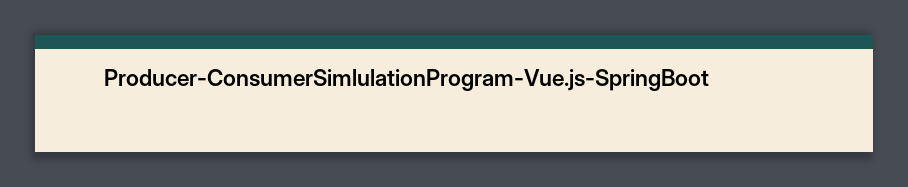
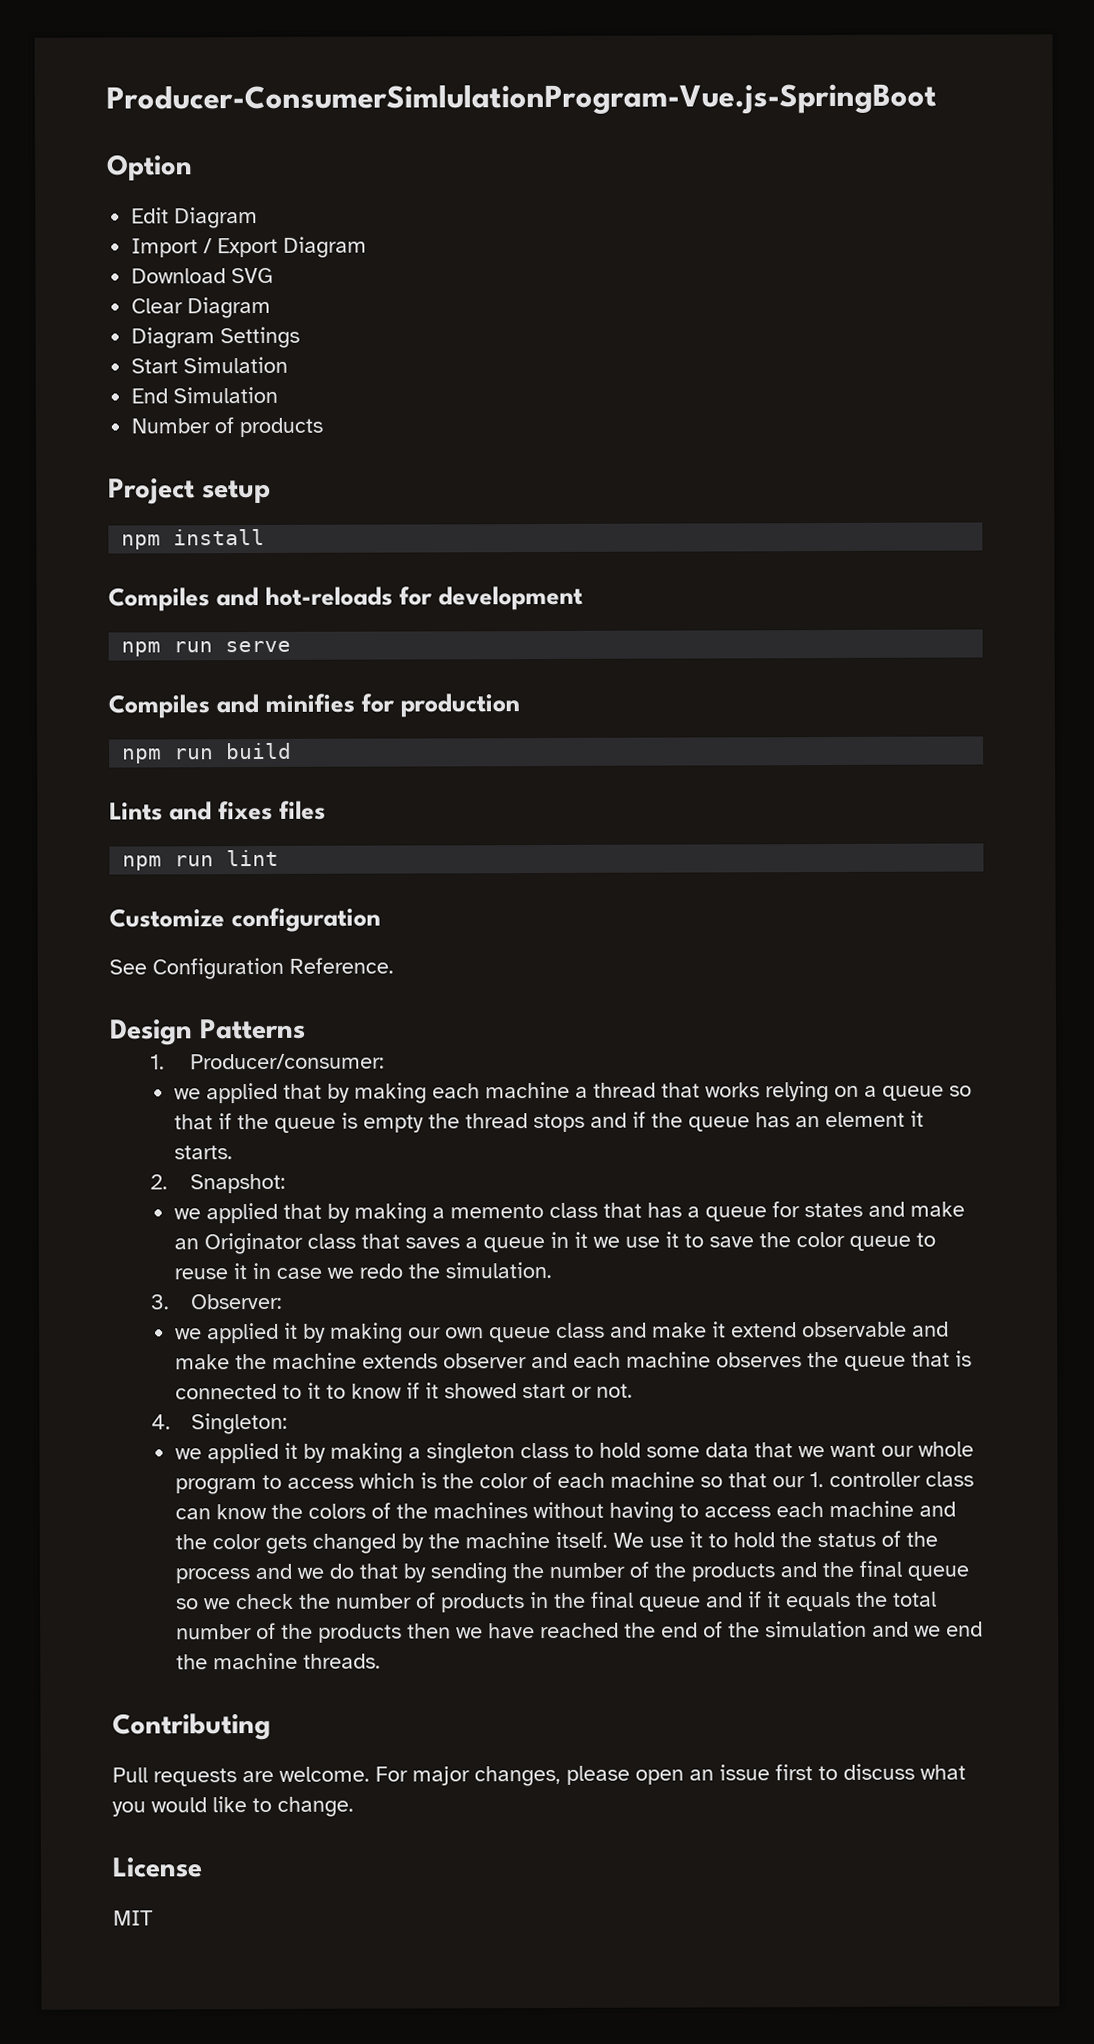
(709, 80) none -> [106,154,193,181] [131,207,259,229] [131,236,368,258] [131,267,275,284] [131,296,272,319] [131,326,301,349] [131,356,289,374] [131,386,279,404] [131,417,324,438] [108,478,271,505] [121,528,266,550] [108,585,583,612] [121,640,292,657] [108,693,520,719] [122,742,293,764] [109,800,326,821] [122,849,280,871] [109,907,381,933] [109,957,394,980] [109,1018,306,1046] [149,1053,385,1070] [173,1081,972,1104] [173,1110,924,1133] [173,1145,233,1160] [149,1173,286,1194] [173,1201,965,1224] [173,1231,936,1255] [173,1261,552,1280] [149,1293,282,1310] [174,1321,949,1344] [174,1350,972,1371] [174,1382,633,1400] [150,1412,288,1435] [174,1441,974,1464] [174,1471,974,1495] [174,1500,956,1523] [174,1530,938,1554] [174,1560,969,1584] [175,1591,937,1613] [175,1620,983,1643] [175,1652,381,1670] [112,1712,271,1741] [112,1763,966,1787] [112,1796,354,1817] [112,1857,202,1878] [113,1910,154,1926] // Option // Edit Diagram // Import / Export Diagram // Download SVG // Clear Diagram // Diagram Settings // Start Simulation // End Simulation // Number of products // Project setup // npm install // Compiles and hot-reloads for development // npm run serve // Compiles and minifies for production // npm run build // Lints and fixes files // npm run lint // Customize configuration // See Configuration Reference. // Design Patterns // 1. Producer/consumer: // we applied that by making each machine a thread that works relying on a queue so that if the queue is empty the thread stops and if the queue has an element it starts. // 2. Snapshot: // we applied that by making a memento class that has a queue for states and make an Originator class that saves a queue in it we use it to save the color queue to reuse it in case we redo the simulation. // 3. Observer: // we applied it by making our own queue class and make it extend observable and make the machine extends observer and each machine observes the queue that is connected to it to know if it showed start or not. // 4. Singleton: // we applied it by making a singleton class to hold some data that we want our whole program to access which is the color of each machine so that our 1. controller class can know the colors of the machines without having to access each machine and the color gets changed by the machine itself. We use it to hold the status of the process and we do that by sending the number of the products and the final queue so we check the number of products in the final queue and if it equals the total number of the products then we have reached the end of the simulation and we end the machine threads. // Contributing // Pull requests are welcome. For major changes, please open an issue first to discuss what you would like to change. // License // MIT

